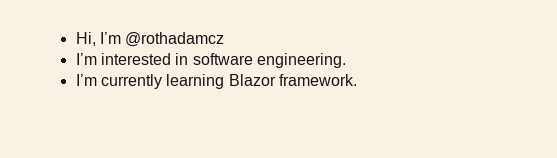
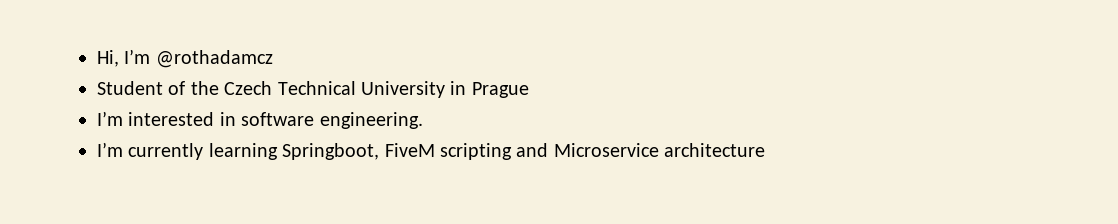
(225, 39) none -> [97,81,529,98] // Student of the Czech Technical University in Prague
[228,74,357,86] Blazor framework. -> [282,143,766,160] Springboot, FiveM scripting and Microservice architecture

